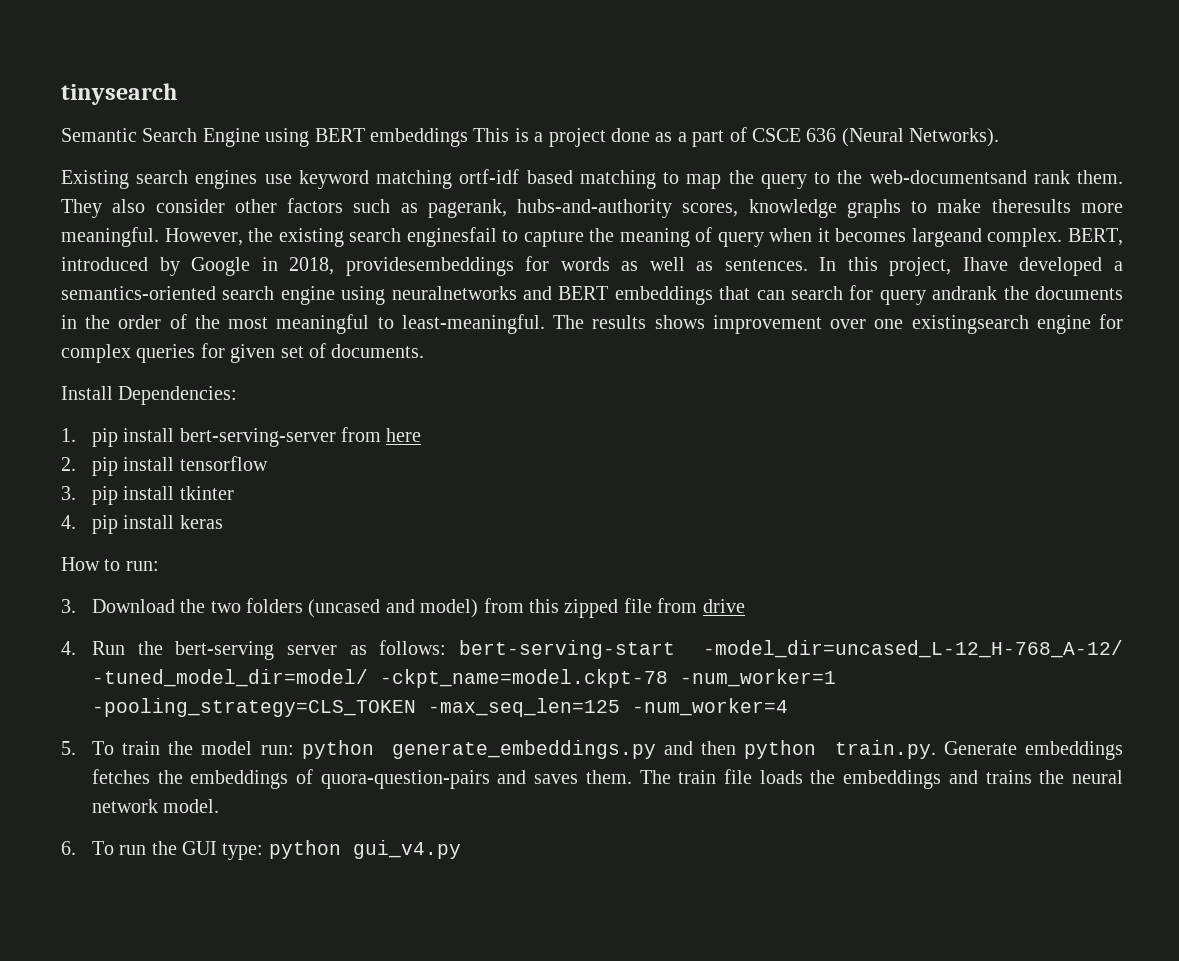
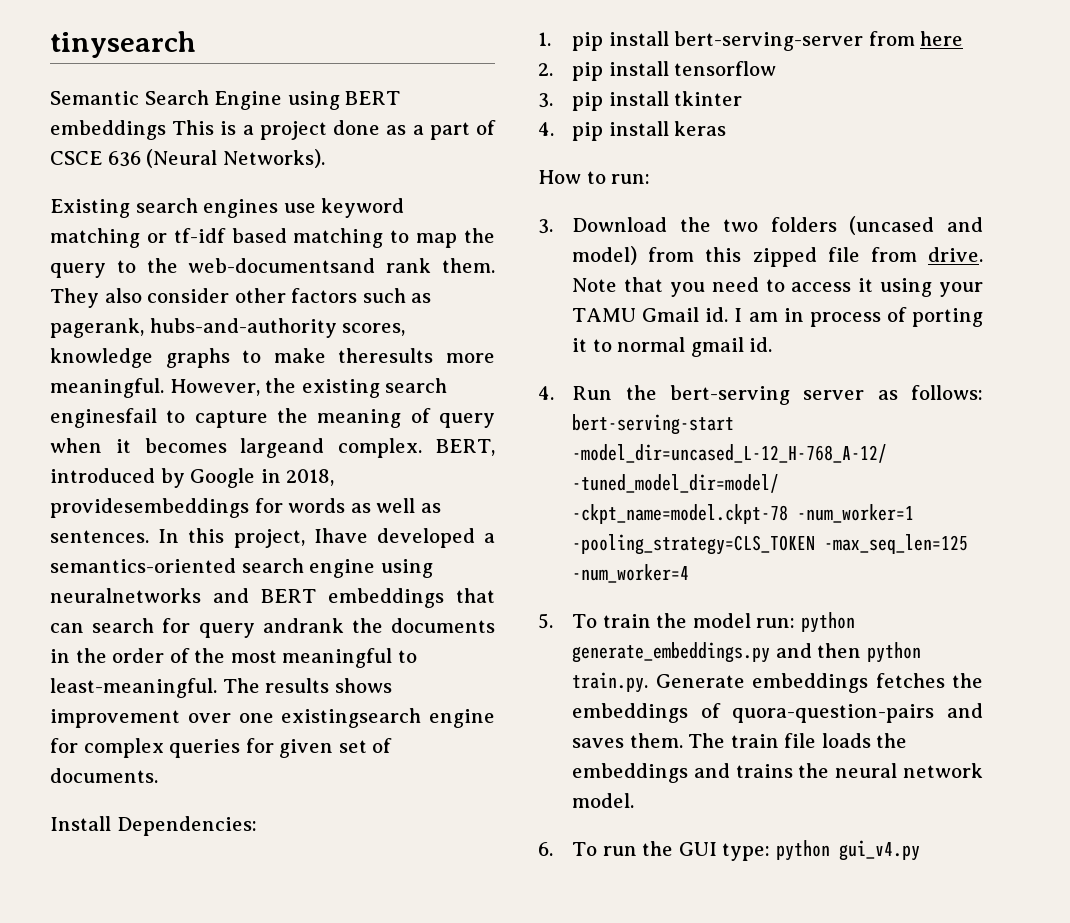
[459,169,520,184] ortf-idf -> [146,228,226,243] or tf-idf
[702,599,745,613] drive -> [928,247,983,262] [572,277,983,297] [572,307,983,327] [572,337,773,357] drive. Note that you need to access it using your TAMU Gmail id. I am in process of porting it to normal gmail id.

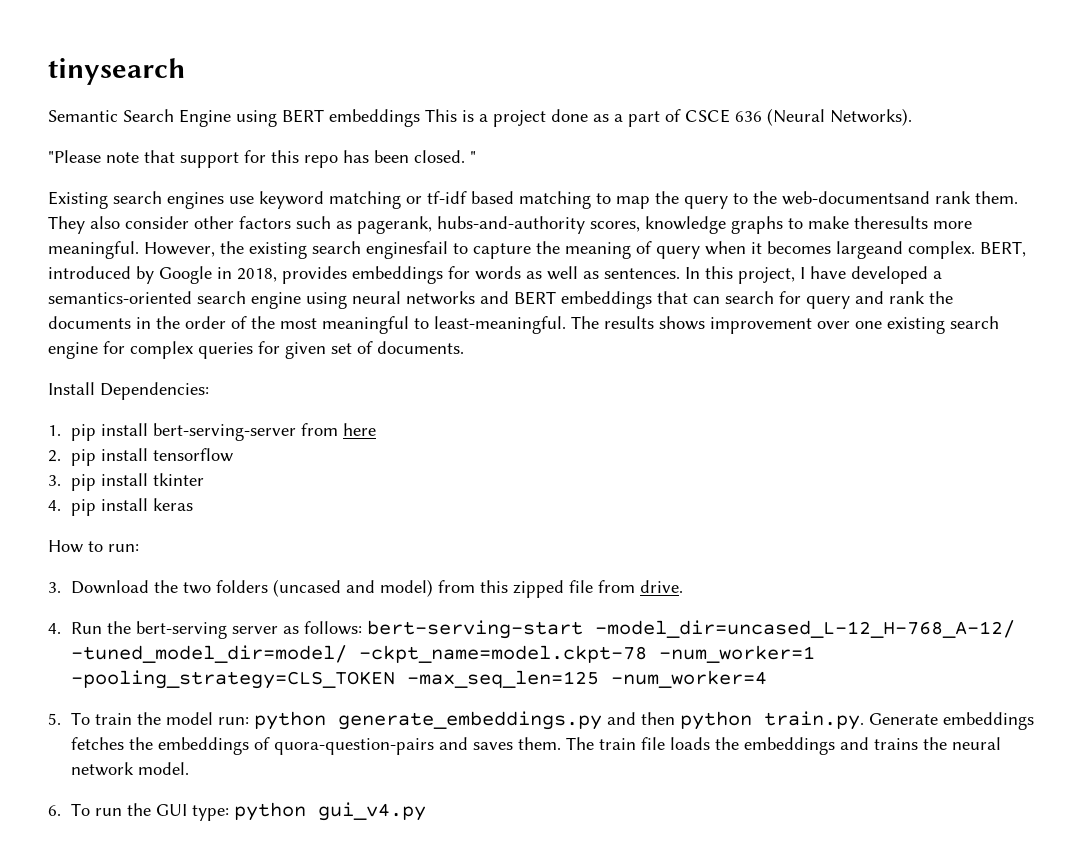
(325, 158) none -> [48,150,476,168] // "Please note that support for this repo has been closed. "
[50,498,249,518] providesembeddings -> [282,266,443,284] provides embeddings
[313,528,368,543] Ihave -> [800,266,846,279] I have
[50,588,201,603] neuralnetworks -> [352,291,475,305] neural networks
[262,618,344,633] andrank -> [855,291,925,304] and rank
[281,708,422,728] existingsearch -> [887,316,999,334] existing search
[572,277,983,297] [572,307,983,327] [572,337,773,357] Note that you need to access it using your TAMU Gmail id. I am in process of porting it to normal gmail id. -> (684, 586) none

